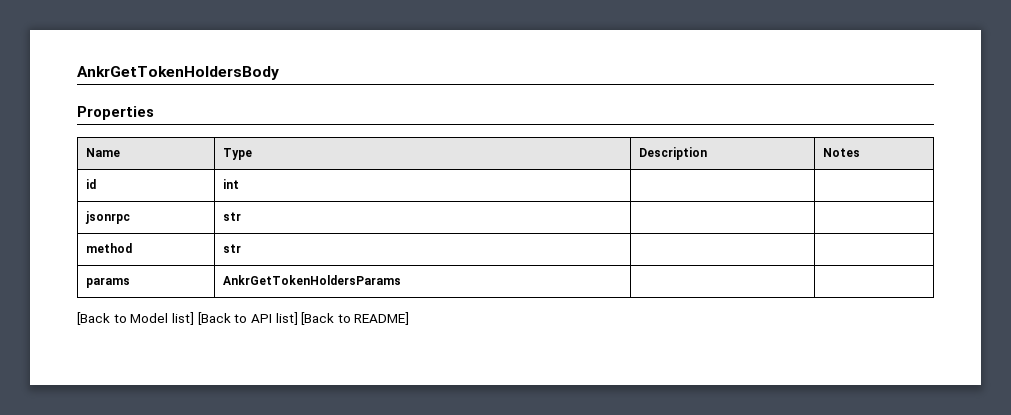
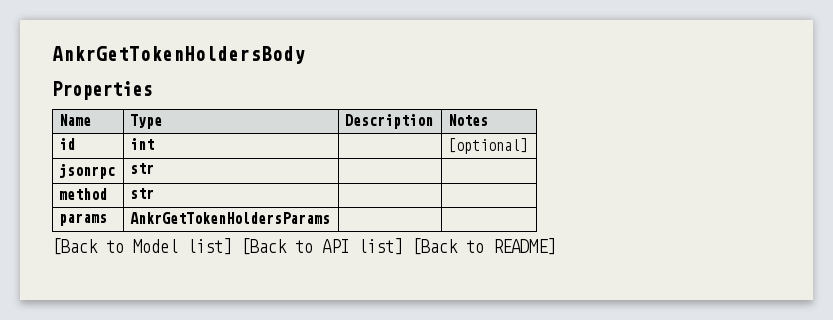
(239, 184) none -> [448,138,529,154] [optional]

